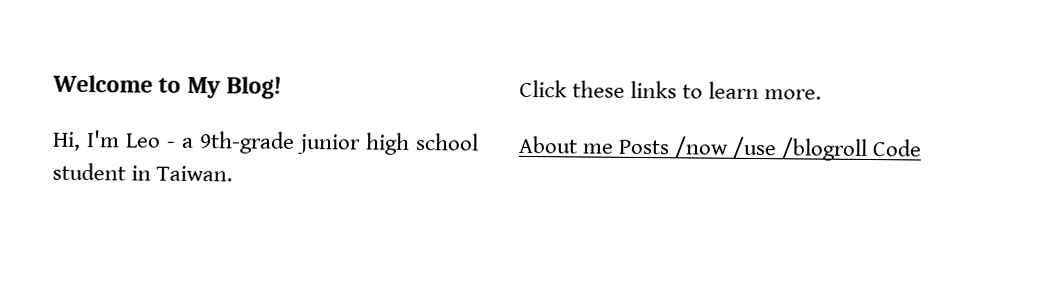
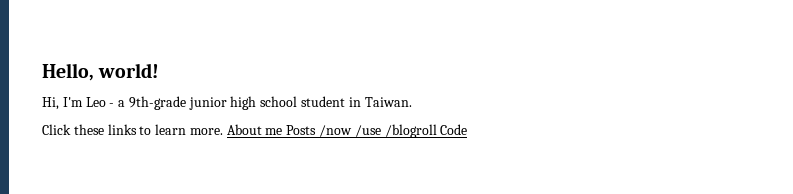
[52,74,283,99] Welcome to My Blog! -> [42,63,160,81] Hello, world!
(823, 94) // -> (223, 131) none

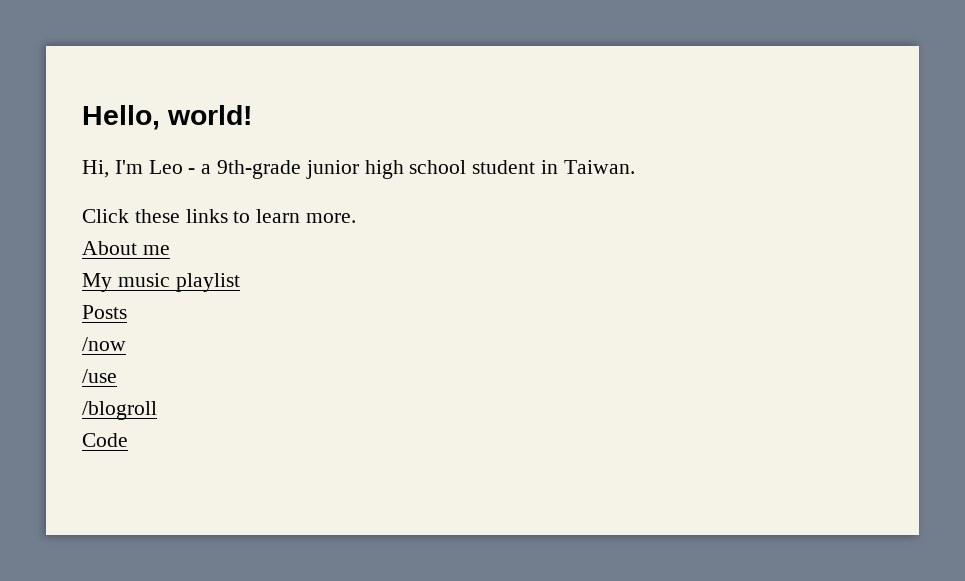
(223, 131) none -> (357, 218) //
(283, 131) none -> [82,273,240,292] // My music playlist //
(317, 130) none -> (127, 312) //
(353, 131) none -> (126, 344) //
(381, 131) none -> (117, 376) //
(437, 131) none -> (157, 410) //

